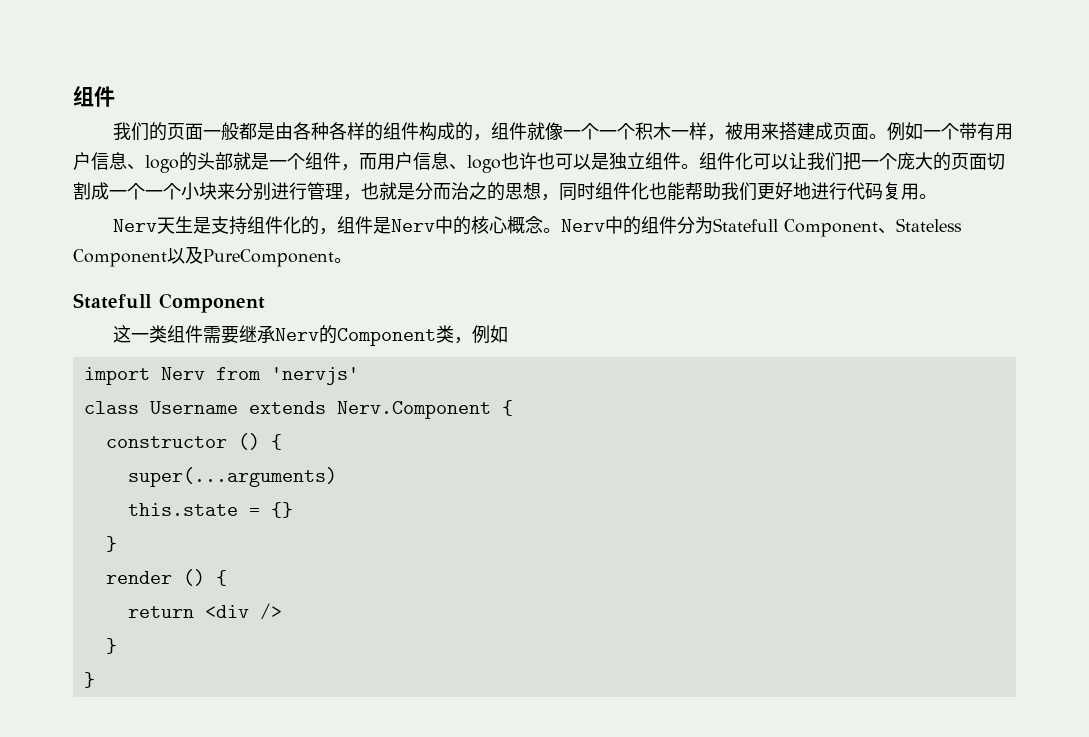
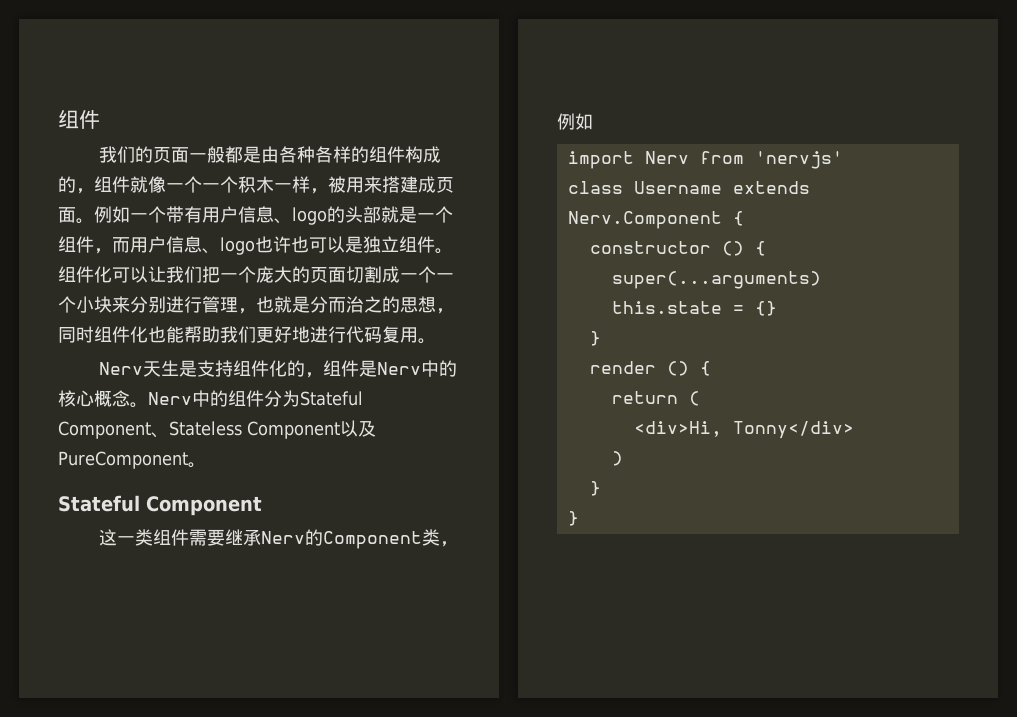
[712,218,778,232] Statefull -> [300,391,363,406] Stateful
[73,293,152,309] Statefull -> [58,495,140,512] Stateful
[204,603,282,620] <div /> -> [688,391,700,406] [633,421,854,439] [611,451,623,466] ( // <div>Hi, Tonny</div> // )

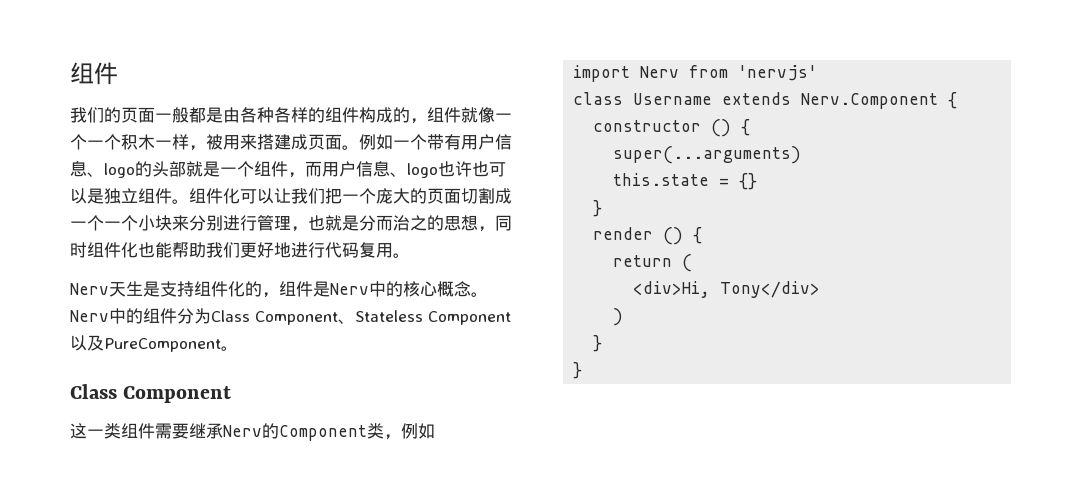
[300,391,363,406] Stateful -> [211,310,250,322] Class
[58,495,140,512] Stateful -> [70,384,117,399] Class
[732,421,854,439] Tonny</div> -> [720,281,821,298] Tony</div>

